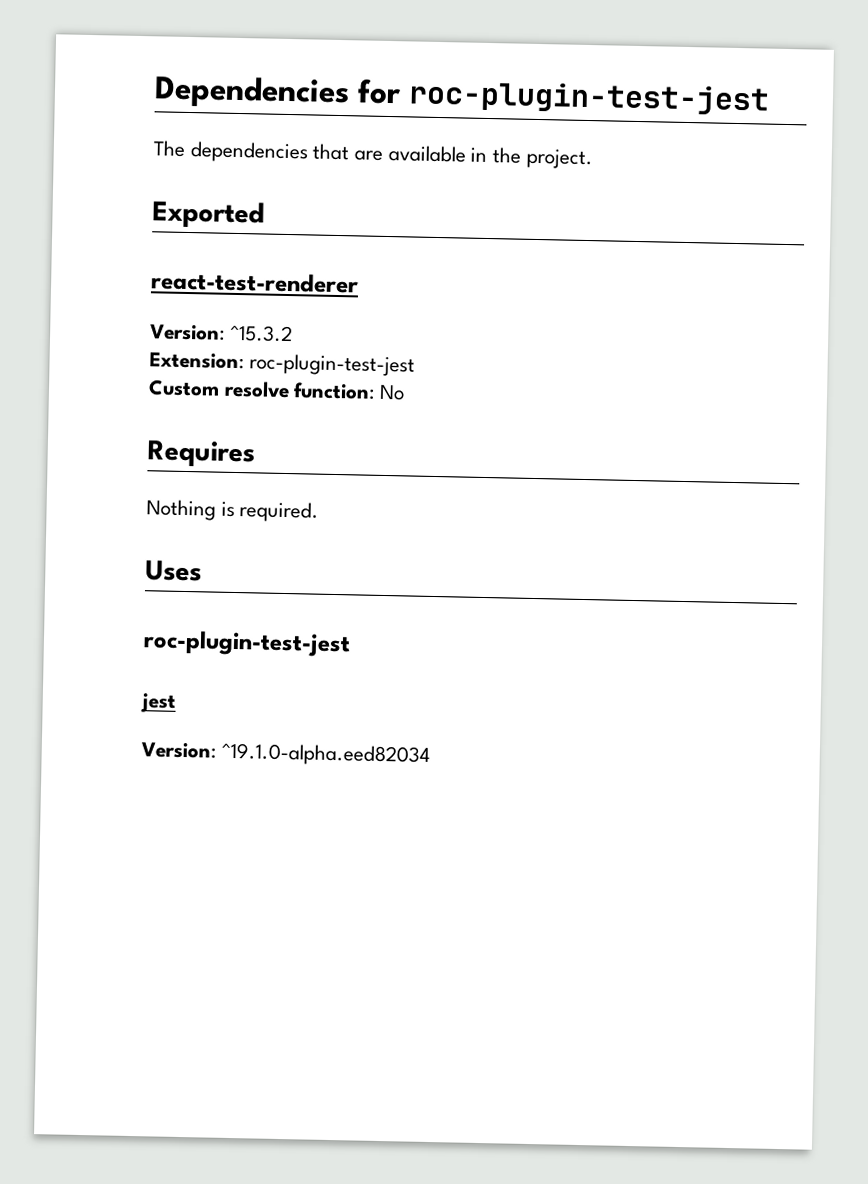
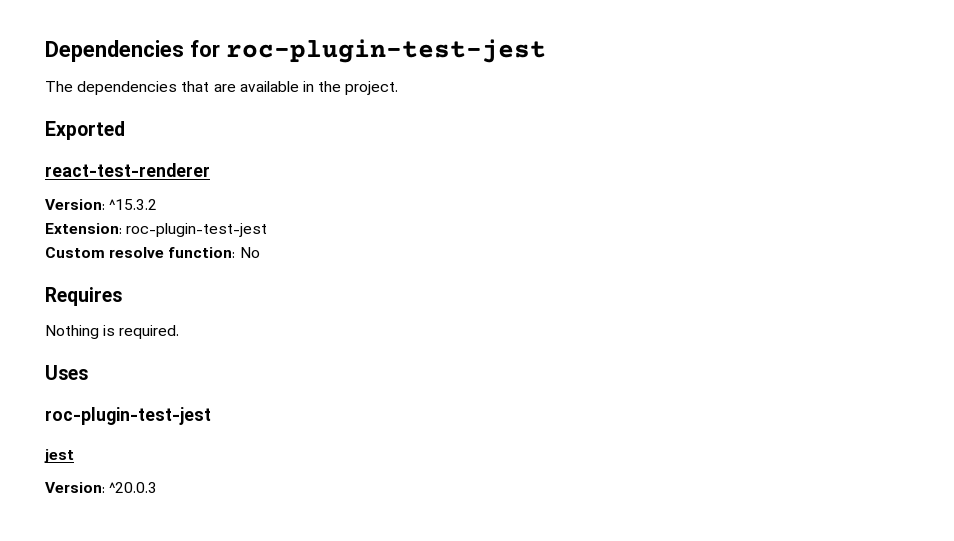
[220,742,430,767] ^19.1.0-alpha.eed82034 -> [109,482,158,493] ^20.0.3

